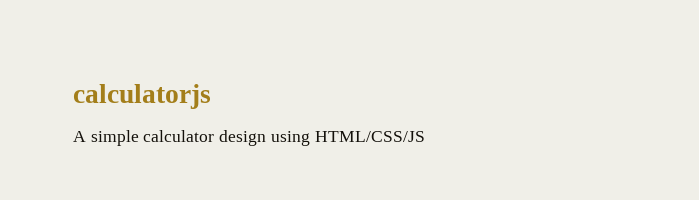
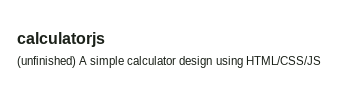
(211, 96) none -> [17,56,76,68] (unfinished)

